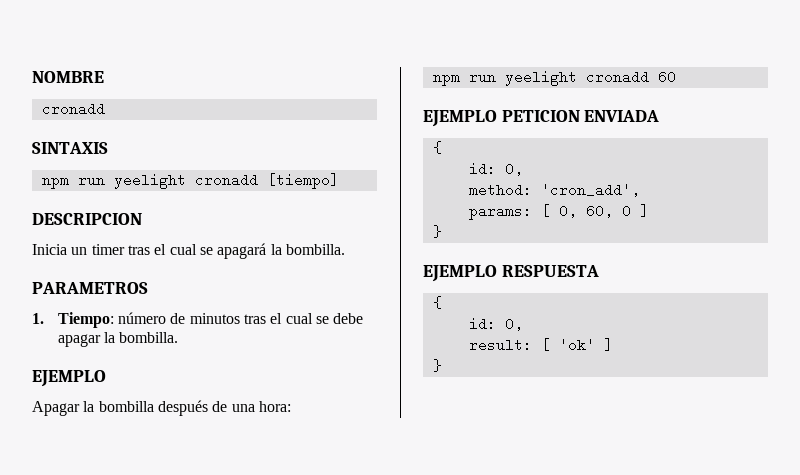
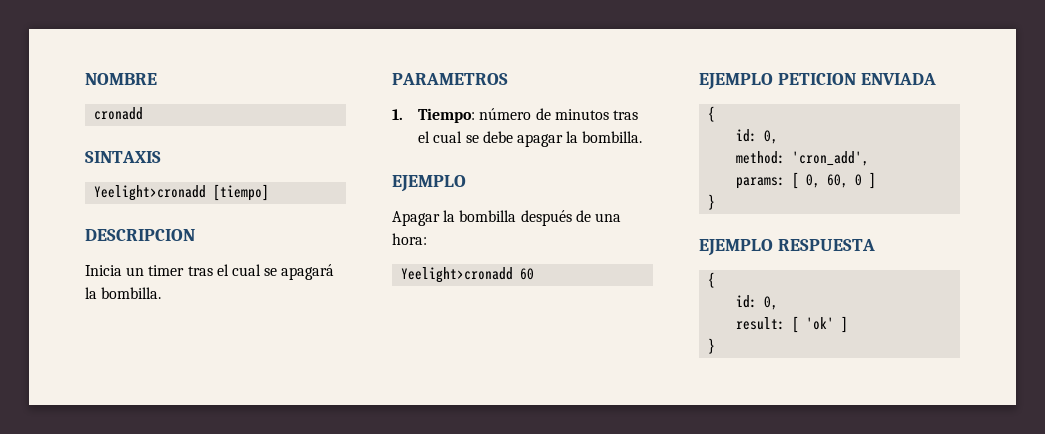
[41,173,258,189] npm run yeelight cronadd -> [94,185,207,201] Yeelight>cronadd
[432,70,649,86] npm run yeelight cronadd -> [401,267,514,283] Yeelight>cronadd

